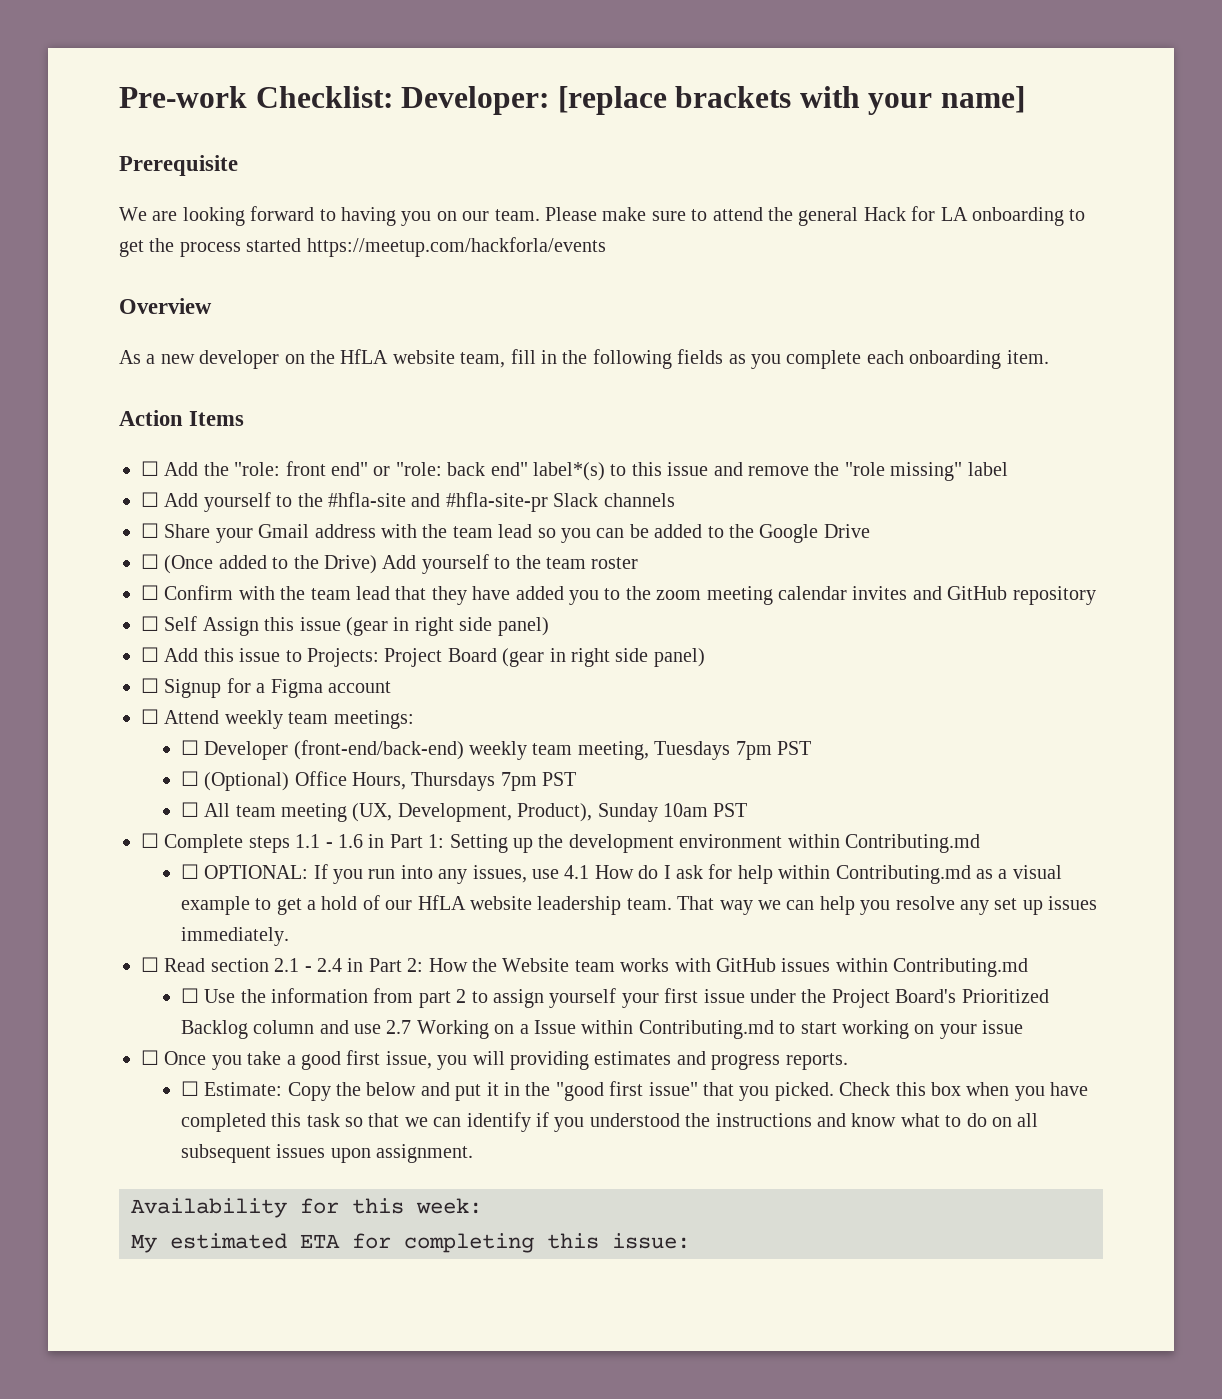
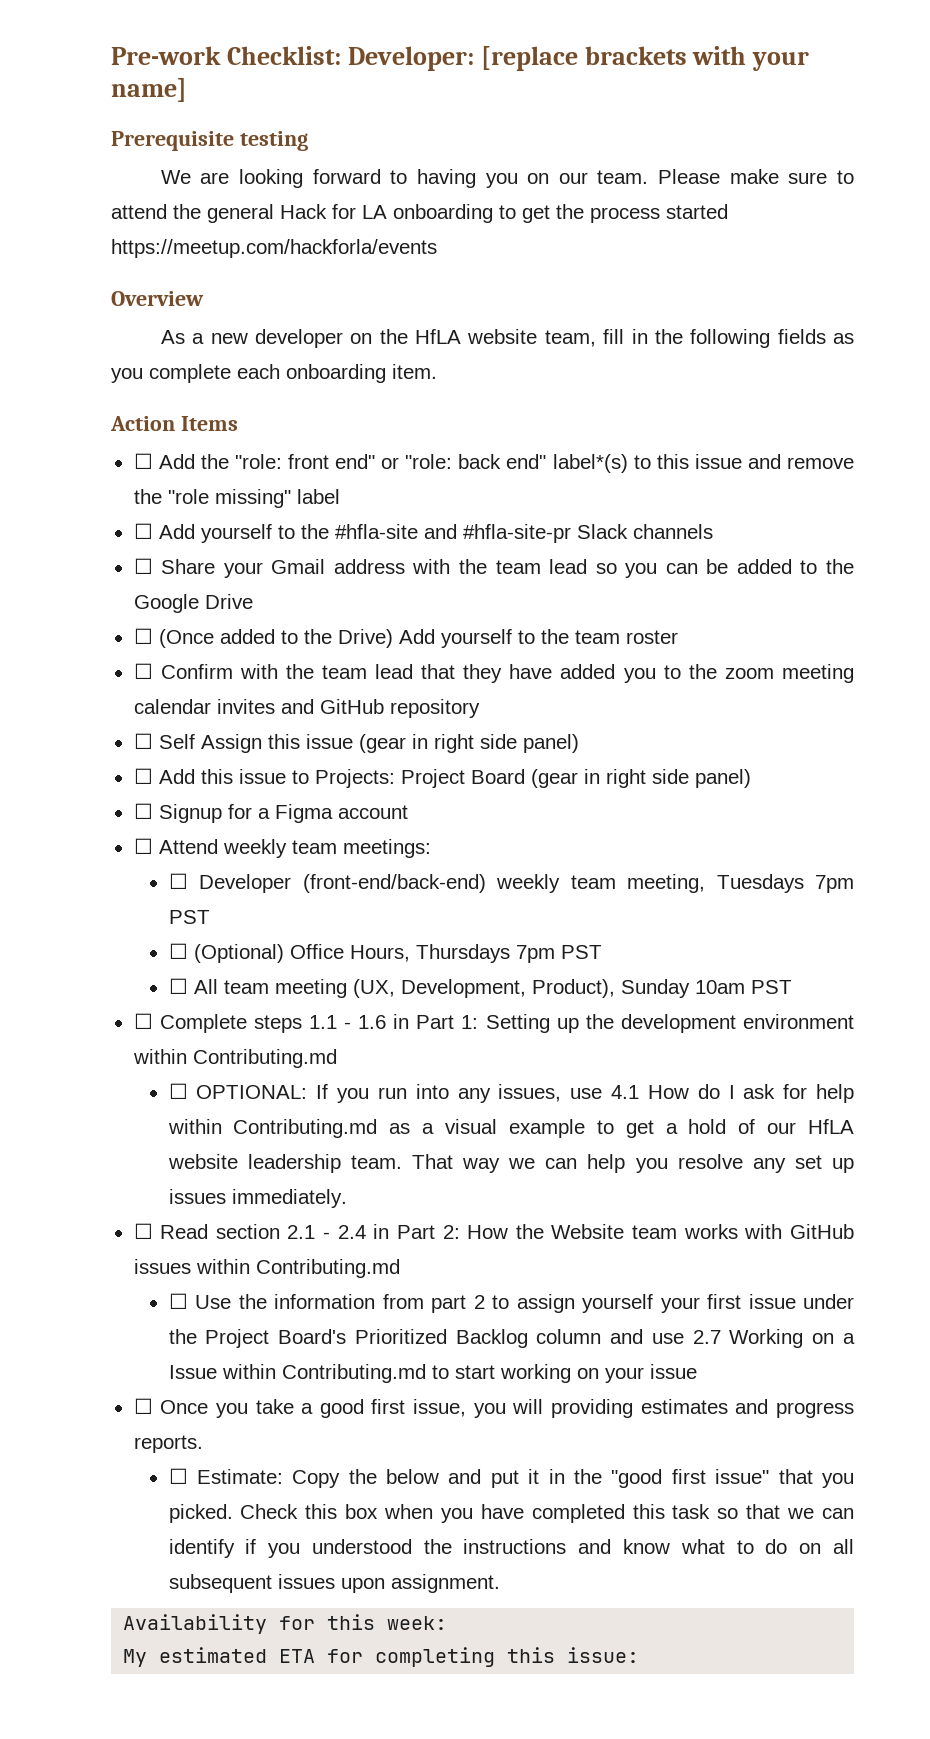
(238, 165) none -> [239,131,308,151] testing

